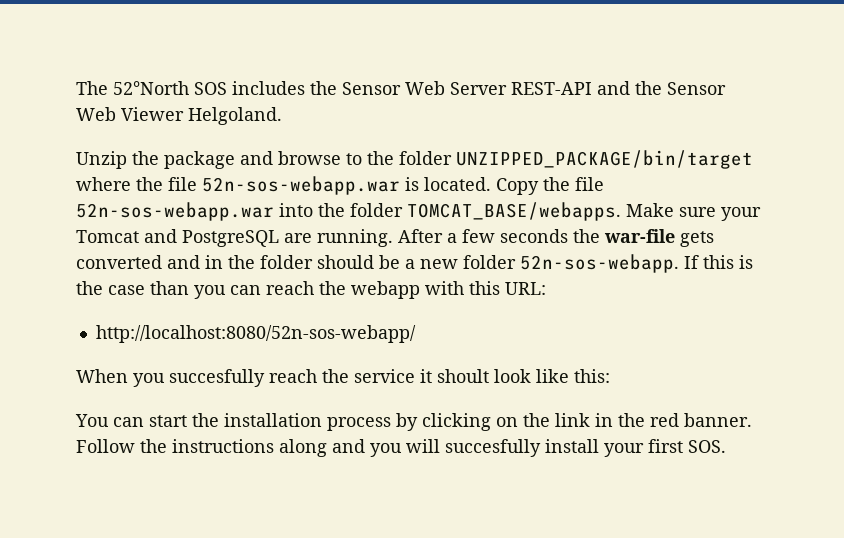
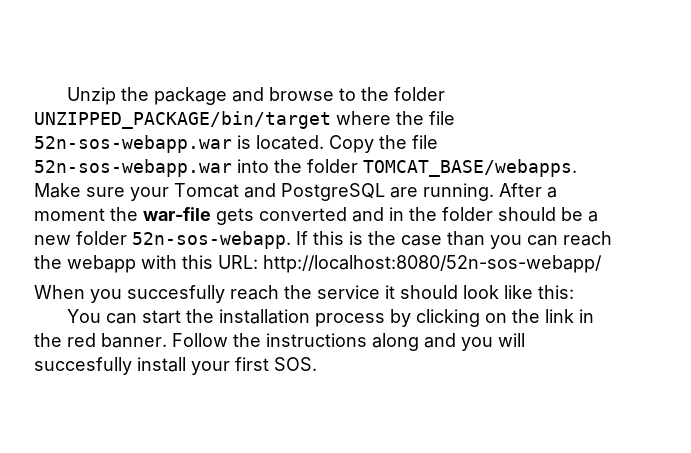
[76,81,726,95] [76,107,282,125] The 52°North SOS includes the Sensor Web Server REST-API and the Sensor Web Viewer Helgoland. // -> (67, 96) none
[462,229,568,243] few seconds -> [34,208,105,221] moment
(546, 288) // -> (258, 262) none
[437,369,489,383] shoult -> [400,285,458,299] should

